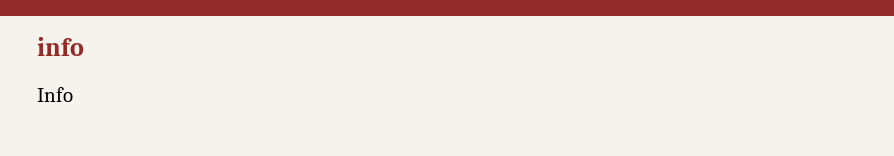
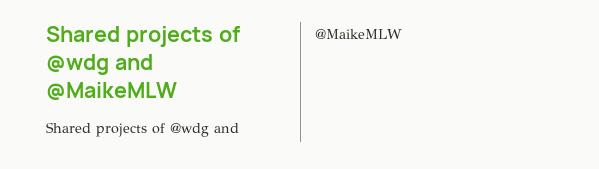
[37,37,84,56] [37,87,73,102] info // Info -> [46,26,240,47] [46,54,153,75] [46,82,177,100] [46,122,239,137] [315,29,402,39] Shared projects of @wdg and @MaikeMLW // Shared projects of @wdg and @MaikeMLW

